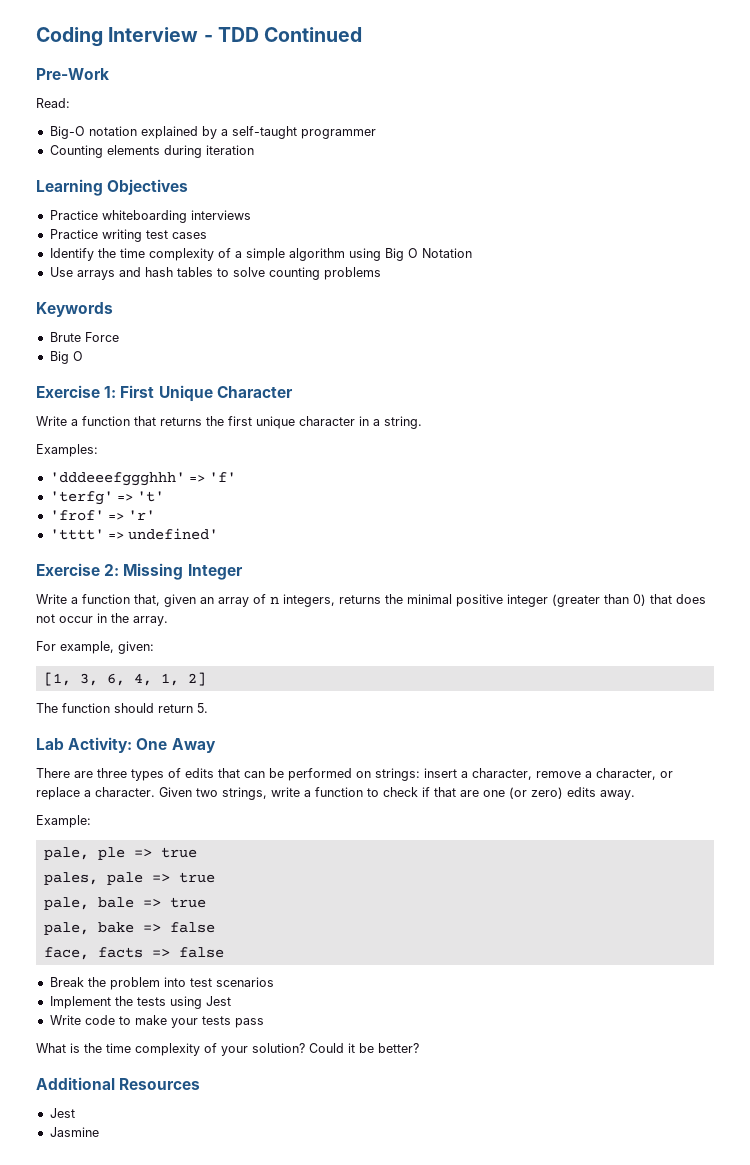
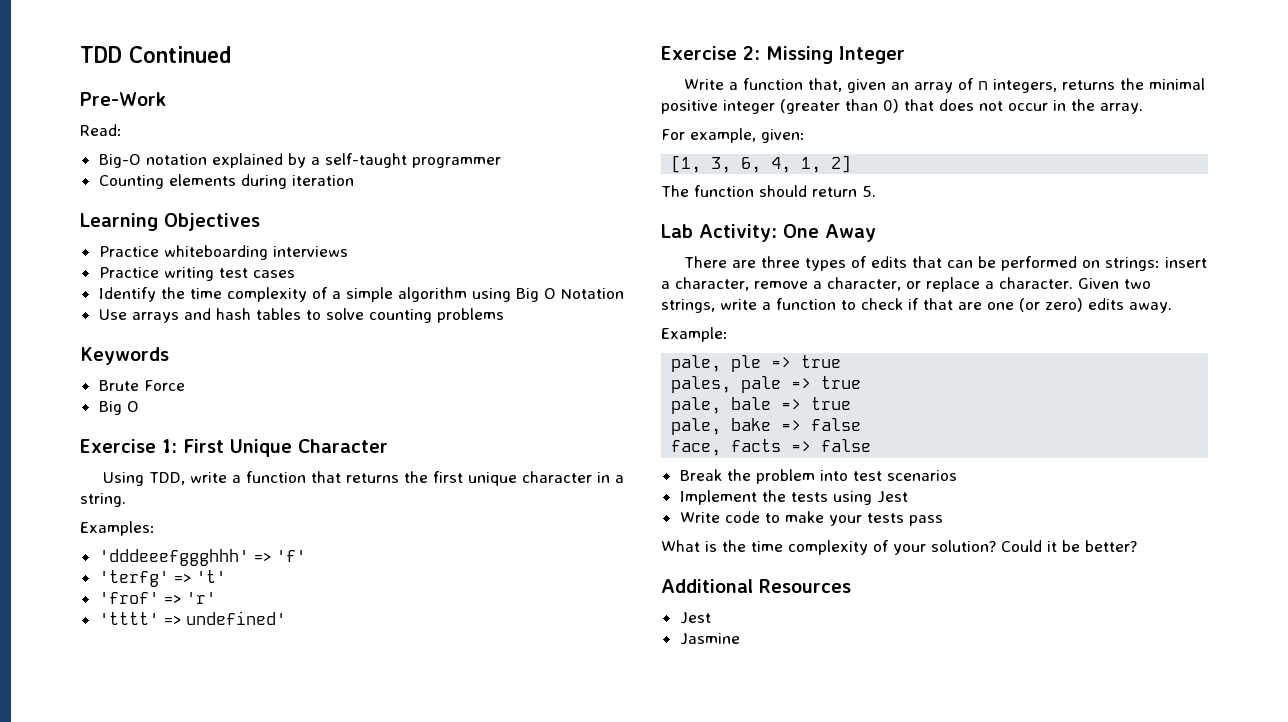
[36,27,213,47] Coding Interview - -> (80, 54) none
[36,416,67,426] Write -> [102,472,227,486] Using TDD, write

